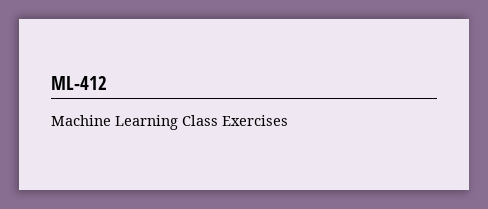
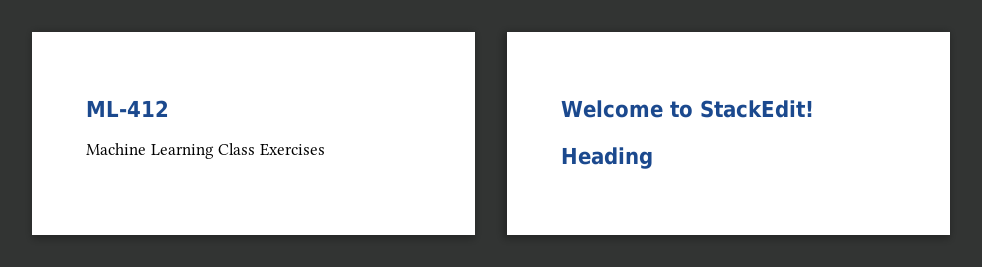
(288, 120) none -> [561,100,814,118] [561,147,653,169] // Welcome to StackEdit! // Heading

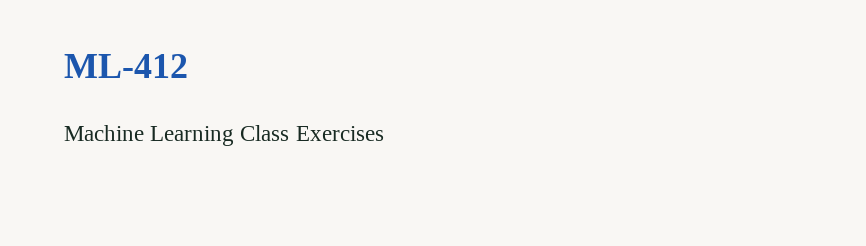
[561,100,814,118] [561,147,653,169] // Welcome to StackEdit! // Heading -> (384, 133) none

